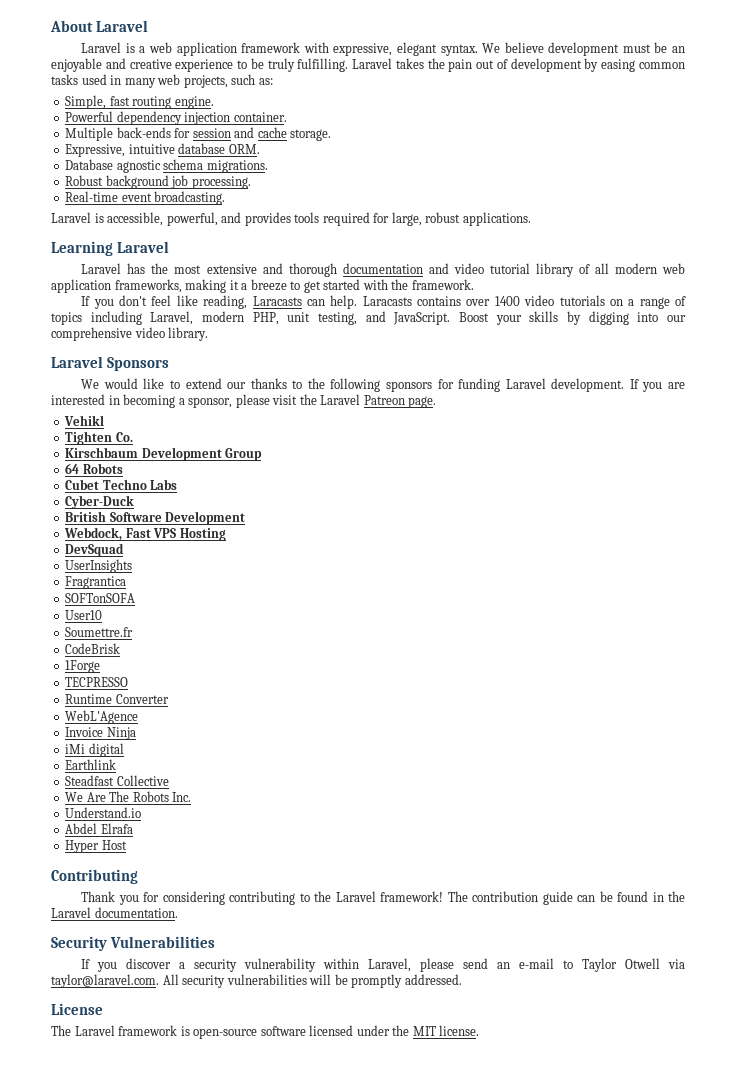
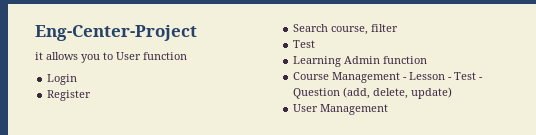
[50,20,148,32] [81,42,686,56] [51,58,685,72] [51,74,273,88] [65,95,214,109] [65,111,287,125] [65,127,332,141] [65,143,260,157] [65,159,268,173] [65,175,251,189] [65,191,226,205] [51,212,531,226] [51,241,169,256] [81,263,685,277] [51,279,474,293] [81,295,686,309] [51,311,686,325] [51,327,209,341] [51,356,169,371] [81,378,685,392] [51,394,437,408] [64,415,105,426] [65,431,133,445] [65,447,263,461] [65,463,123,474] [65,479,178,490] [65,495,135,509] [65,511,246,525] [64,527,226,541] [65,543,125,557] [65,559,133,573] [65,576,127,589] [65,593,136,603] [65,610,103,620] [65,627,134,637] [65,643,121,654] [65,660,101,673] [65,677,129,687] [65,694,169,704] [65,710,139,724] [65,727,136,740] [65,743,124,757] [65,759,117,770] [65,775,169,786] [65,791,192,802] [65,807,142,818] [65,823,133,834] [65,840,127,853] [51,869,138,884] [81,891,686,905] [51,907,178,918] [51,936,215,951] [81,958,686,972] [51,974,462,988] [51,1003,103,1015] [51,1025,480,1039] About Laravel // Laravel is a web application framework with expressive, elegant syntax. We believe development must be an enjoyable and creative experience to be truly fulfilling. Laravel takes the pain out of development by easing common tasks used in many web projects, such as: // Simple, fast routing engine. // Powerful dependency injection container. // Multiple back-ends for session and cache storage. // Expressive, intuitive database ORM. // Database agnostic schema migrations. // Robust background job processing. // Real-time event broadcasting. // Laravel is accessible, powerful, and provides tools required for large, robust applications. // Learning Laravel // Laravel has the most extensive and thorough documentation and video tutorial library of all modern web application frameworks, making it a breeze to get started with the framework. // If you don't feel like reading, Laracasts can help. Laracasts contains over 1400 video tutorials on a range of topics including Laravel, modern PHP, unit testing, and JavaScript. Boost your skills by digging into our comprehensive video library. // Laravel Sponsors // We would like to extend our thanks to the following sponsors for funding Laravel development. If you are interested in becoming a sponsor, please visit the Laravel Patreon page. // Vehikl // Tighten Co. // Kirschbaum Development Group // 64 Robots // Cubet Techno Labs // Cyber-Duck // British Software Development // Webdock, Fast VPS Hosting // DevSquad // UserInsights // Fragrantica // SOFTonSOFA // User10 // Soumettre.fr // CodeBrisk // 1Forge // TECPRESSO // Runtime Converter // WebL'Agence // Invoice Ninja // iMi digital // Earthlink // Steadfast Collective // We Are The Robots Inc. // Understand.io // Abdel Elrafa // Hyper Host // Contributing // Thank you for considering contributing to the Laravel framework! The contribution guide can be found in the Laravel documentation. // Security Vulnerabilities // If you discover a security vulnerability within Laravel, please send an e-mail to Taylor Otwell via taylor@laravel.com. All security vulnerabilities will be promptly addressed. // License // The Laravel framework is open-source software licensed under the MIT license. -> [35,25,197,41] [35,52,187,63] [47,74,78,85] [47,90,92,101] [293,24,399,35] [293,40,316,48] [293,56,428,67] [293,72,484,83] [293,87,453,99] [293,104,389,115] Eng-Center-Project // it allows you to User function // Login // Register // Search course, filter // Test // Learning Admin function // Course Management - Lesson - Test - Question (add, delete, update) // User Management

